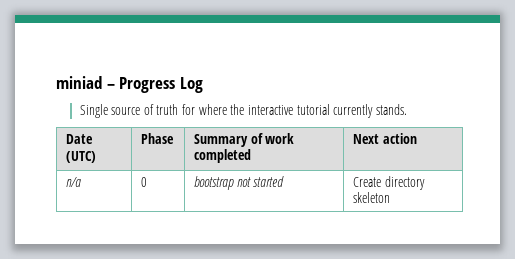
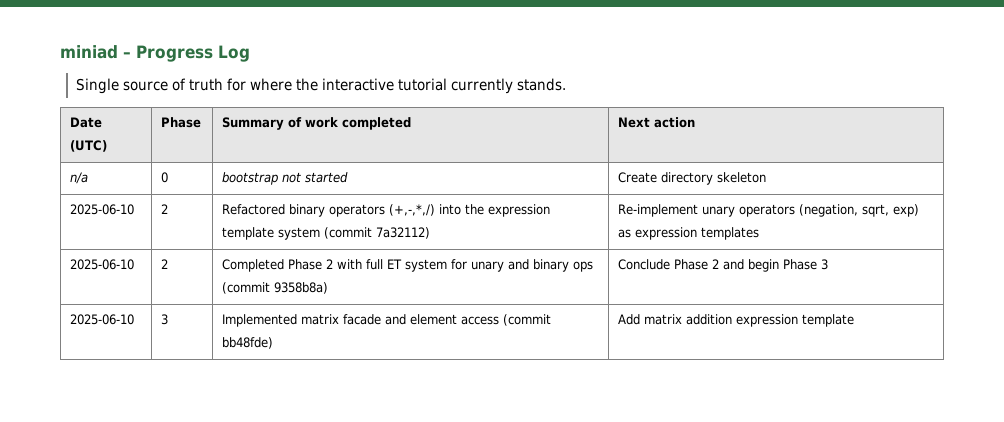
(391, 197) none -> [70,204,135,215] [161,204,169,214] [222,204,551,217] [222,227,431,240] [618,204,920,217] [618,227,760,240] [70,259,135,270] [161,259,169,269] [222,259,594,272] [222,282,329,294] [618,259,829,272] [70,314,135,325] [161,314,169,325] [222,314,552,327] [222,337,274,349] [618,314,855,327] // 2025-06-10 | 2 | Refactored binary operators (+,-,*,/) into the expression template system (commit 7a32112) | Re-implement unary operators (negation, sqrt, exp) as expression templates // 2025-06-10 | 2 | Completed Phase 2 with full ET system for unary and binary ops (commit 9358b8a) | Conclude Phase 2 and begin Phase 3 // 2025-06-10 | 3 | Implemented matrix facade and element access (commit bb48fde) | Add matrix addition expression template

